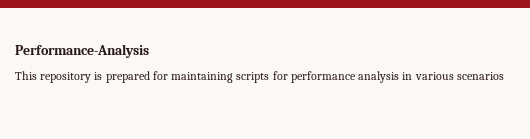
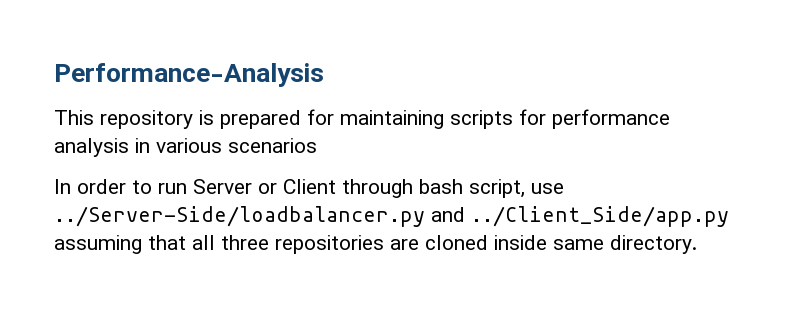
(504, 76) none -> [54,179,564,198] [54,206,729,227] [54,235,697,254] // In order to run Server or Client through bash script, use ../Server-Side/loadbalancer.py and ../Client_Side/app.py assuming that all three repositories are cloned inside same directory.

